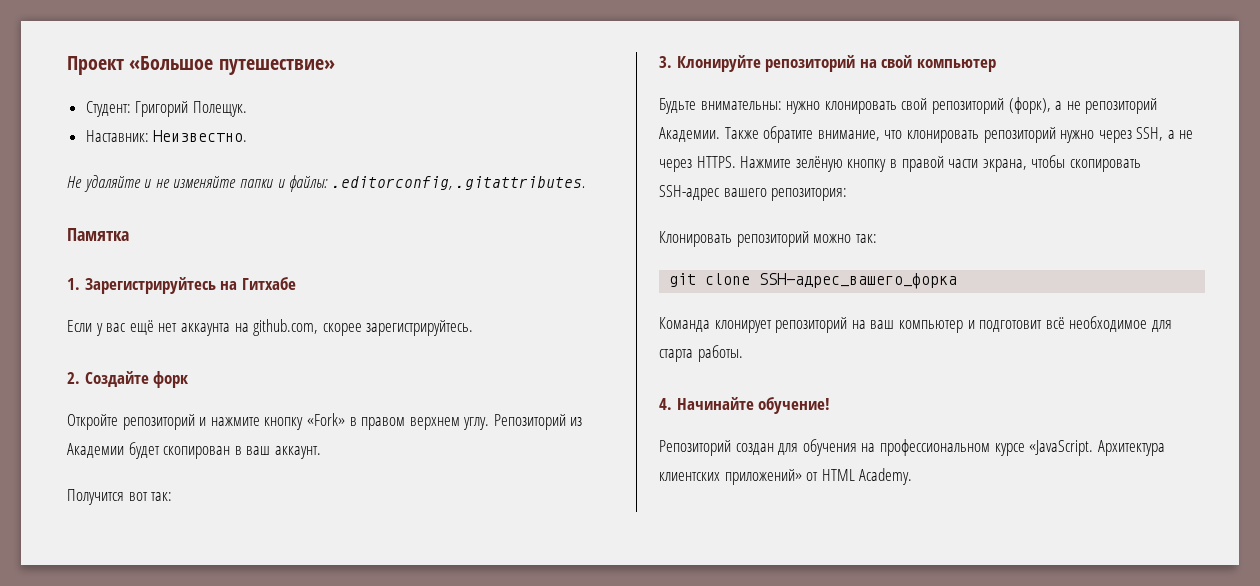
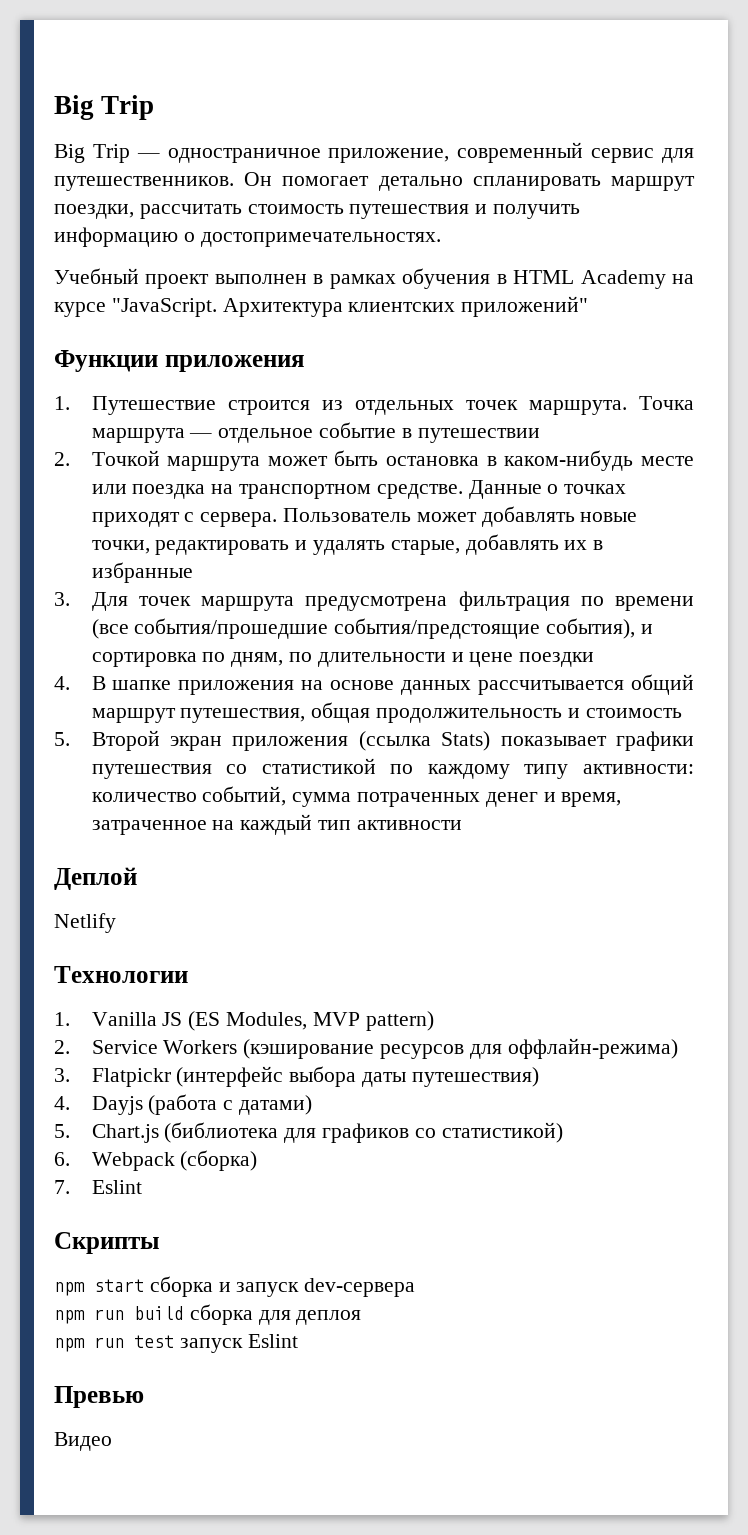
[67,56,335,75] [85,101,247,117] [85,130,248,142] [67,175,586,192] [67,228,129,241] [67,277,296,294] [67,319,474,336] [67,371,189,388] [67,413,583,430] [67,442,321,459] [67,489,173,505] [659,55,996,72] [659,97,1158,114] [659,126,1194,143] [659,155,1141,172] [659,185,848,201] [659,231,877,247] [669,273,958,289] [659,316,1172,333] [659,345,743,362] [659,397,831,414] [659,439,1165,456] [659,468,913,485] Проект «Большое путешествие» // Студент: Григорий Полещук. // Наставник: Неизвестно. // Не удаляйте и не изменяйте папки и файлы: .editorconfig, .gitattributes. // Памятка // 1. Зарегистрируйтесь на Гитхабе // Если у вас ещё нет аккаунта на github.com, скорее зарегистрируйтесь. // 2. Создайте форк // Откройте репозиторий и нажмите кнопку «Fork» в правом верхнем углу. Репозиторий из Академии будет скопирован в ваш аккаунт. // Получится вот так: // 3. Клонируйте репозиторий на свой компьютер // Будьте внимательны: нужно клонировать свой репозиторий (форк), а не репозиторий Академии. Также обратите внимание, что клонировать репозиторий нужно через SSH, а не через HTTPS. Нажмите зелёную кнопку в правой части экрана, чтобы скопировать SSH-адрес вашего репозитория: // Клонировать репозиторий можно так: // git clone SSH-адрес_вашего_форка // Команда клонирует репозиторий на ваш компьютер и подготовит всё необходимое для старта работы. // 4. Начинайте обучение! // Репозиторий создан для обучения на профессиональном курсе «JavaScript. Архитектура клиентских приложений» от HTML Academy. -> [54,95,155,120] [54,142,694,163] [54,172,695,191] [54,204,581,219] [54,227,441,247] [54,268,695,289] [54,296,589,317] [54,350,305,372] [54,396,695,415] [91,422,540,443] [54,450,694,471] [91,480,627,499] [91,506,638,527] [91,534,604,555] [91,562,193,583] [54,591,694,611] [91,618,653,639] [91,652,595,667] [54,674,694,695] [91,702,682,723] [54,730,694,751] [91,758,695,779] [91,786,622,807] [91,814,462,835] [54,867,137,890] [54,913,116,933] [54,966,188,983] [54,1011,434,1031] [54,1038,678,1059] [54,1066,539,1087] [54,1094,312,1115] [54,1122,563,1143] [54,1150,258,1171] [54,1180,142,1194] [54,1232,160,1254] [54,1276,416,1297] [54,1304,362,1325] [54,1334,298,1353] [54,1386,144,1408] [54,1432,112,1451] Big Trip // Big Trip — одностраничное приложение, современный сервис для путешественников. Он помогает детально спланировать маршрут поездки, рассчитать стоимость путешествия и получить информацию о достопримечательностях. // Учебный проект выполнен в рамках обучения в HTML Academy на курсе "JavaScript. Архитектура клиентских приложений" // Функции приложения // 1. Путешествие строится из отдельных точек маршрута. Точка маршрута — отдельное событие в путешествии // 2. Точкой маршрута может быть остановка в каком-нибудь месте или поездка на транспортном средстве. Данные о точках приходят с сервера. Пользователь может добавлять новые точки, редактировать и удалять старые, добавлять их в избранные // 3. Для точек маршрута предусмотрена фильтрация по времени (все события/прошедшие события/предстоящие события), и сортировка по дням, по длительности и цене поездки // 4. В шапке приложения на основе данных рассчитывается общий маршрут путешествия, общая продолжительность и стоимость // 5. Второй экран приложения (ссылка Stats) показывает графики путешествия со статистикой по каждому типу активности: количество событий, сумма потраченных денег и время, затраченное на каждый тип активности // Деплой // Netlify // Технологии // 1. Vanilla JS (ES Modules, MVP pattern) // 2. Service Workers (кэширование ресурсов для оффлайн-режима) // 3. Flatpickr (интерфейс выбора даты путешествия) // 4. Dayjs (работа с датами) // 5. Chart.js (библиотека для графиков со статистикой) // 6. Webpack (сборка) // 7. Eslint // Скрипты // npm start сборка и запуск dev-сервера // npm run build сборка для деплоя // npm run test запуск Eslint // Превью // Видео

